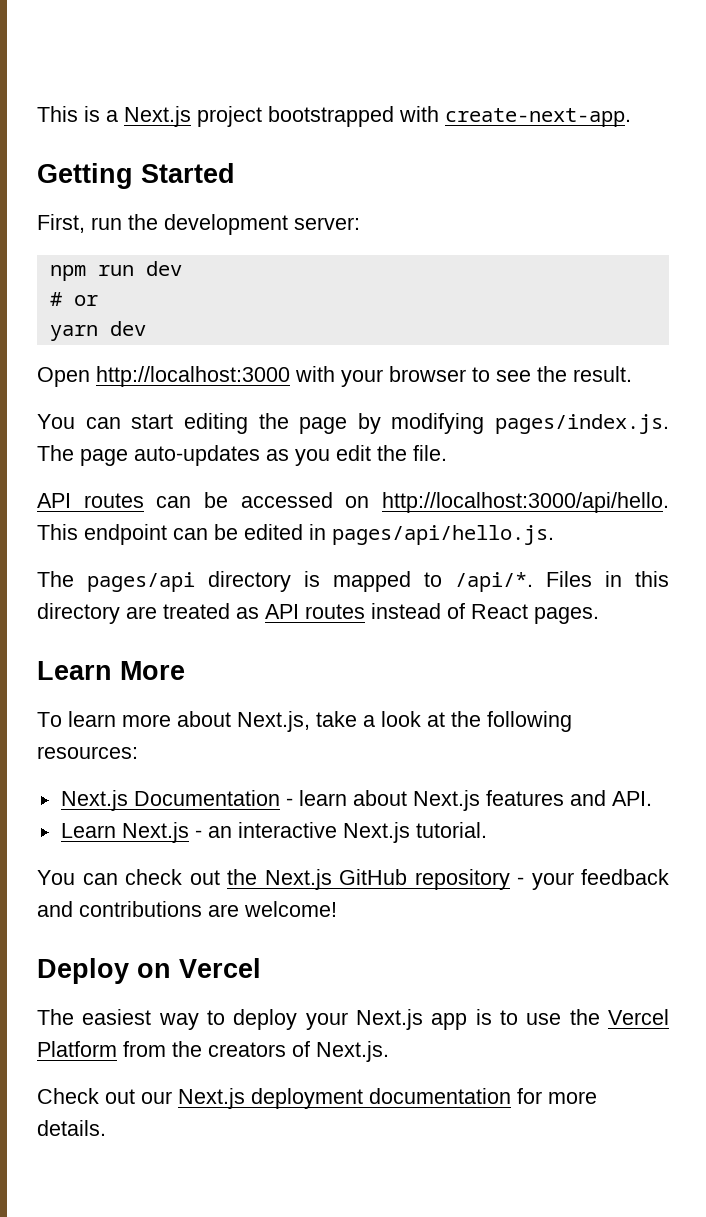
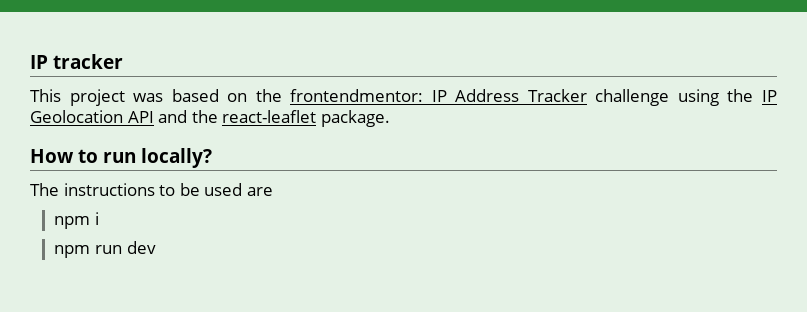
[37,106,631,127] [37,163,235,189] [37,214,360,235] [49,261,182,281] [49,292,98,306] [49,321,146,341] [37,366,632,387] [37,413,669,434] [37,445,447,466] [37,492,669,513] [37,524,554,545] [37,571,669,592] [37,603,599,624] [37,661,185,680] [37,711,572,732] [37,746,138,759] [60,790,652,811] [60,822,487,843] [37,869,669,890] [37,901,337,917] [37,958,261,984] [37,1009,669,1030] [37,1041,389,1062] [37,1088,597,1109] [37,1120,106,1136] This is a Next.js project bootstrapped with create-next-app. // Getting Started // First, run the development server: // npm run dev // # or // yarn dev // Open http://localhost:3000 with your browser to see the result. // You can start editing the page by modifying pages/index.js. The page auto-updates as you edit the file. // API routes can be accessed on http://localhost:3000/api/hello. This endpoint can be edited in pages/api/hello.js. // The pages/api directory is mapped to /api/*. Files in this directory are treated as API routes instead of React pages. // Learn More // To learn more about Next.js, take a look at the following resources: // Next.js Documentation - learn about Next.js features and API. // Learn Next.js - an interactive Next.js tutorial. // You can check out the Next.js GitHub repository - your feedback and contributions are welcome! // Deploy on Vercel // The easiest way to deploy your Next.js app is to use the Vercel Platform from the creators of Next.js. // Check out our Next.js deployment documentation for more details. -> [30,54,123,69] [30,89,777,106] [30,110,390,127] [30,148,212,168] [30,183,273,196] [54,212,99,229] [54,241,156,258] IP tracker // This project was based on the frontendmentor: IP Address Tracker challenge using the IP Geolocation API and the react-leaflet package. // How to run locally? // The instructions to be used are // npm i // npm run dev

